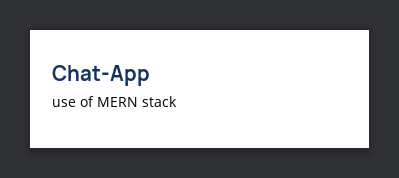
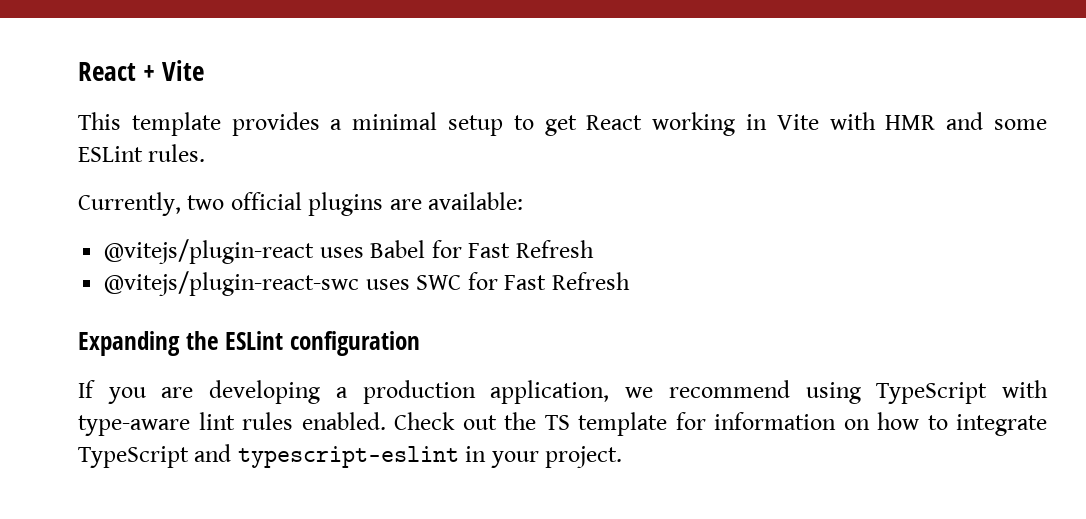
[52,65,150,86] [52,96,177,107] Chat-App // use of MERN stack -> [78,60,205,81] [78,112,1047,136] [78,144,206,162] [78,192,524,216] [104,239,594,264] [104,271,630,296] [78,331,420,356] [78,380,1048,404] [78,412,1047,436] [78,444,623,468] React + Vite // This template provides a minimal setup to get React working in Vite with HMR and some ESLint rules. // Currently, two official plugins are available: // @vitejs/plugin-react uses Babel for Fast Refresh // @vitejs/plugin-react-swc uses SWC for Fast Refresh // Expanding the ESLint configuration // If you are developing a production application, we recommend using TypeScript with type-aware lint rules enabled. Check out the TS template for information on how to integrate TypeScript and typescript-eslint in your project.

